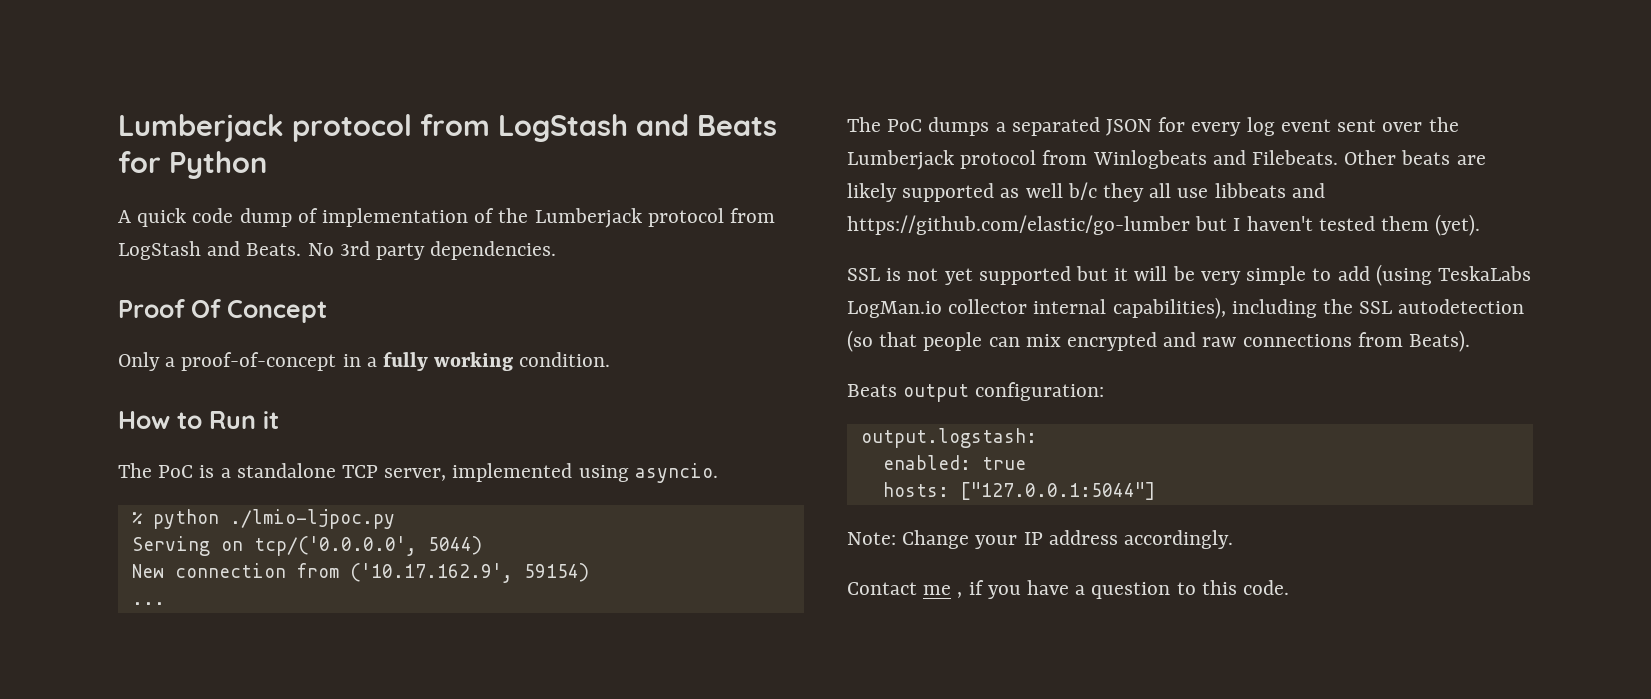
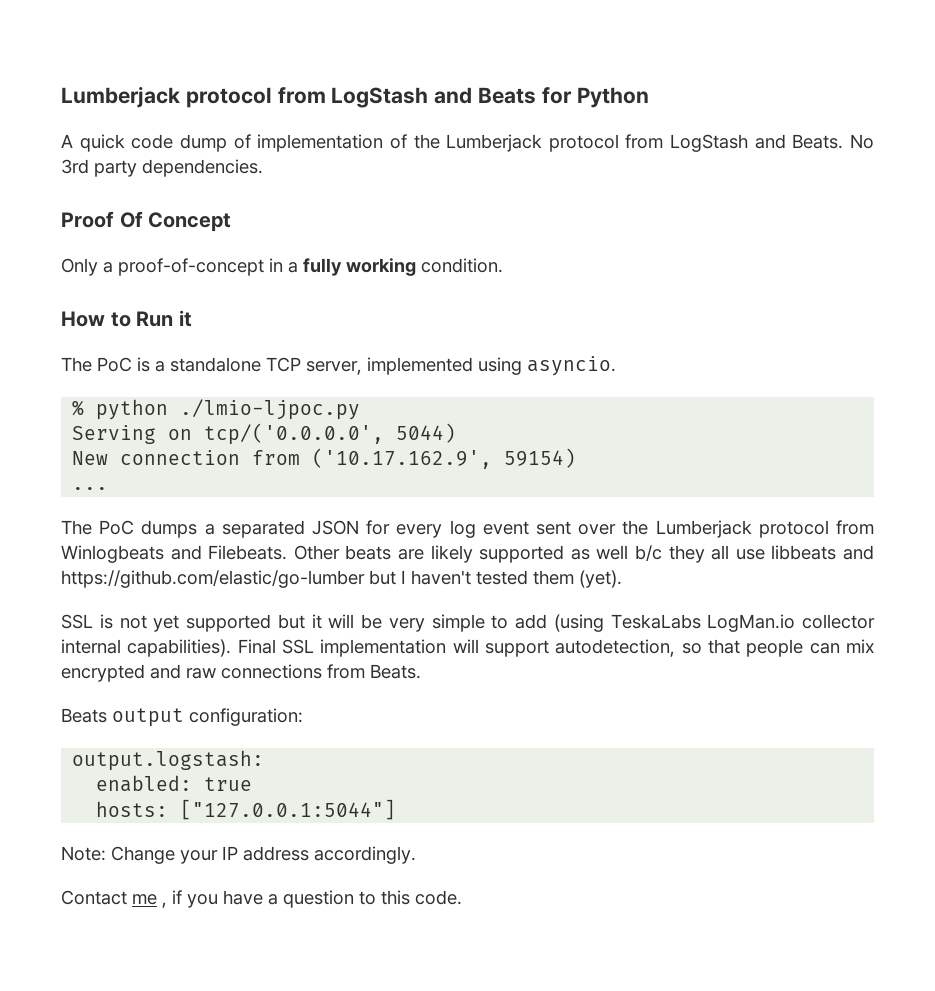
[1112,297,1525,319] [847,330,873,352] capabilities), including the SSL autodetection (so -> [127,639,702,657] capabilities). Final SSL implementation will support autodetection, so
[1409,330,1471,352] Beats). -> [370,664,421,679] Beats.

